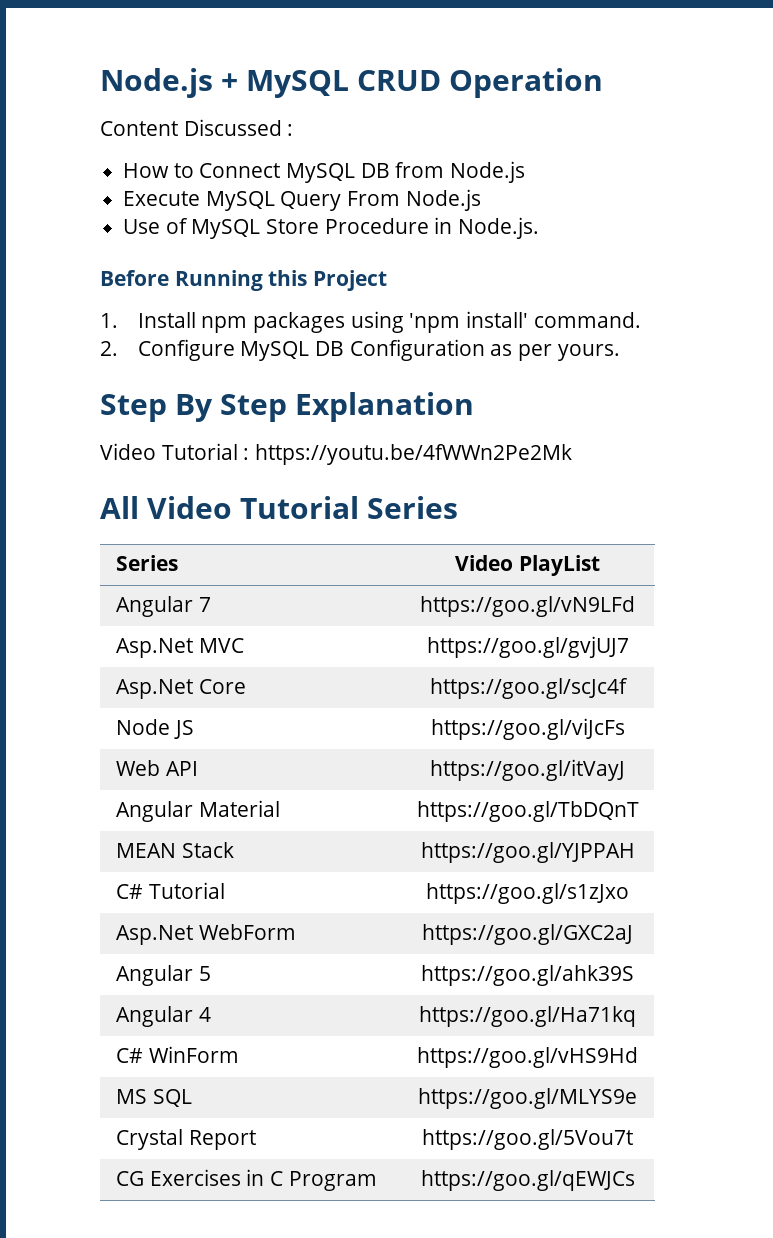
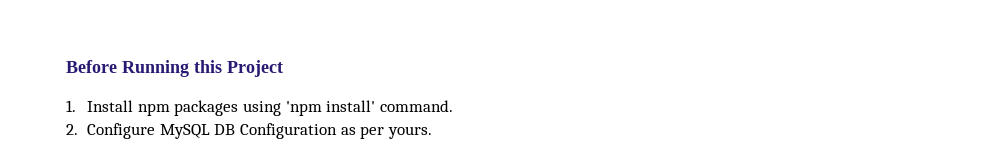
[100,68,603,98] [100,119,294,136] [123,161,526,183] [123,189,481,211] [123,217,540,239] Node.js + MySQL CRUD Operation // Content Discussed : // How to Connect MySQL DB from Node.js // Execute MySQL Query From Node.js // Use of MySQL Store Procedure in Node.js. // -> (66, 66) none
[100,392,474,422] [100,443,572,465] [100,496,458,519] [115,555,178,571] [455,555,600,576] [115,596,211,617] [420,596,635,617] [115,638,244,658] [426,636,629,658] [115,679,246,699] [429,678,628,699] [115,719,194,739] [430,718,625,740] [115,760,198,776] [430,759,625,781] [115,800,280,822] [416,801,639,822] [115,842,234,858] [420,842,635,863] [115,882,225,899] [426,883,629,904] [115,924,296,945] [422,924,633,945] [115,965,211,986] [421,965,634,986] [115,1006,211,1027] [419,1006,636,1027] [115,1046,239,1063] [417,1047,638,1068] [115,1089,192,1107] [418,1088,638,1109] [115,1129,256,1150] [422,1129,633,1150] [115,1169,377,1191] [420,1170,635,1191] // Step By Step Explanation // Video Tutorial : https://youtu.be/4fWWn2Pe2Mk // All Video Tutorial Series // Series | Video PlayList // Angular 7 | https://goo.gl/vN9LFd // Asp.Net MVC | https://goo.gl/gvjUJ7 // Asp.Net Core | https://goo.gl/scJc4f // Node JS | https://goo.gl/viJcFs // Web API | https://goo.gl/itVayJ // Angular Material | https://goo.gl/TbDQnT // MEAN Stack | https://goo.gl/YJPPAH // C# Tutorial | https://goo.gl/s1zJxo // Asp.Net WebForm | https://goo.gl/GXC2aJ // Angular 5 | https://goo.gl/ahk39S // Angular 4 | https://goo.gl/Ha71kq // C# WinForm | https://goo.gl/vHS9Hd // MS SQL | https://goo.gl/MLYS9e // Crystal Report | https://goo.gl/5Vou7t // CG Exercises in C Program | https://goo.gl/qEWJCs -> (432, 132) none

